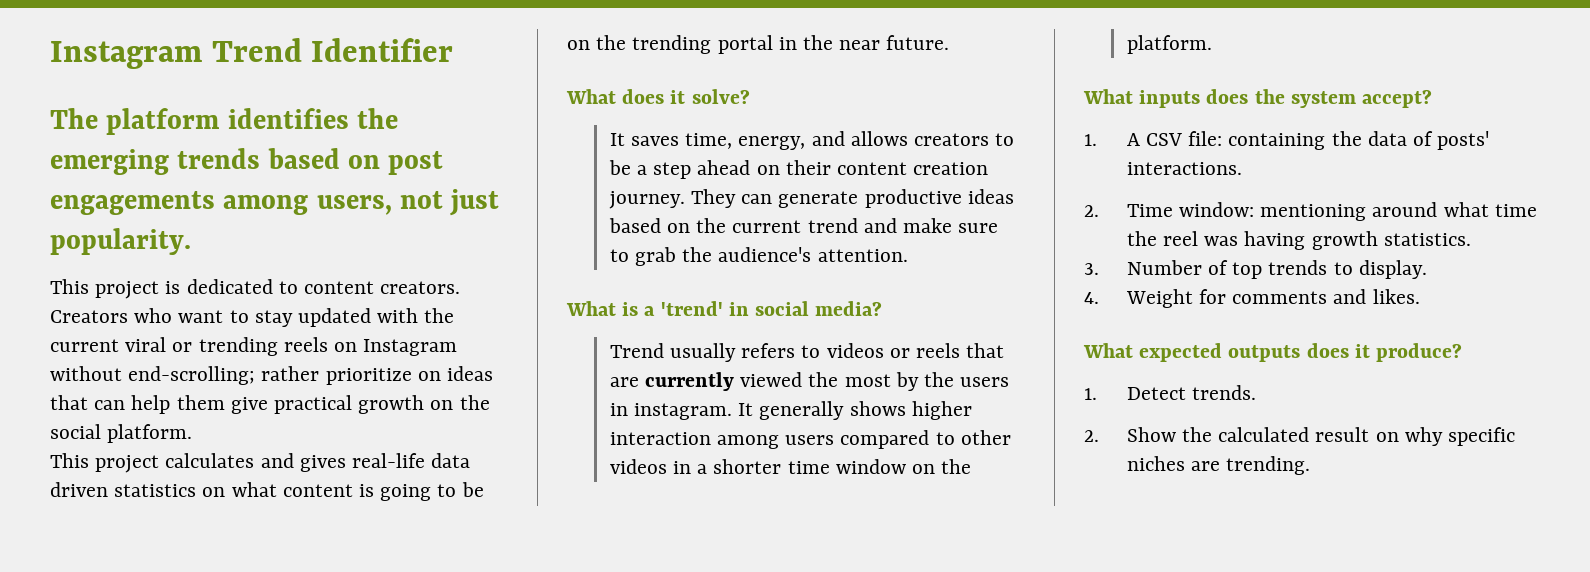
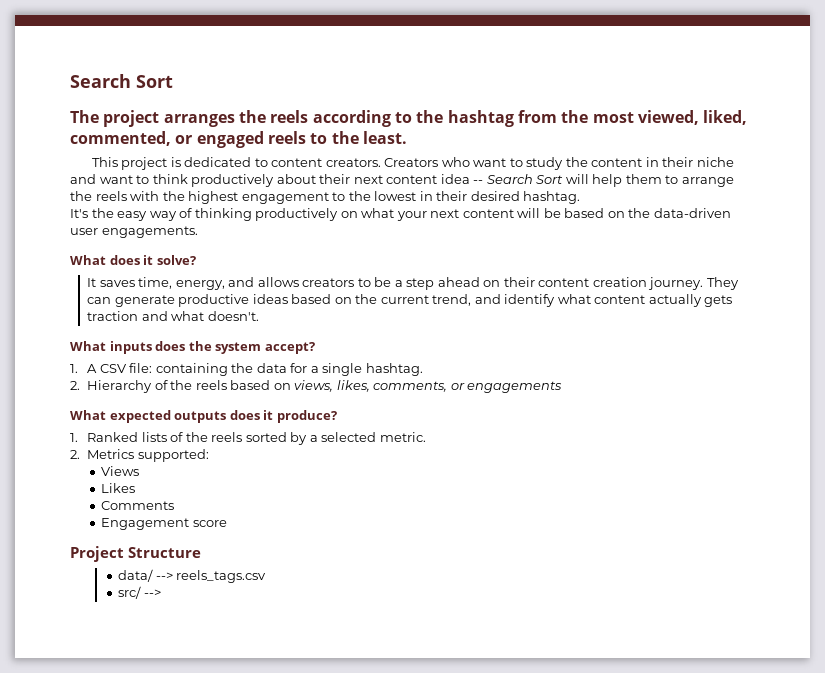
[50,38,454,69] [50,108,399,135] [50,148,444,175] [50,189,500,216] [50,228,191,255] Instagram Trend Identifier // The platform identifies the emerging trends based on post engagements among users, not just popularity. -> [70,74,173,88] [70,110,748,127] [70,131,407,148] Search Sort // The project arranges the reels according to the hashtag from the most viewed, liked, commented, or engaged reels to the least.
[254,308,455,327] [50,337,458,356] [50,366,494,385] [50,395,490,414] [50,424,193,443] [50,453,471,473] [50,482,484,501] [567,35,950,54] stay updated with the current viral or trending reels on Instagram without end-scrolling; rather prioritize on ideas that can help them give practical growth on the social platform. // This project calculates and gives real-life data driven statistics on what content is going to be on the trending portal in the near future. -> [526,157,734,170] [70,174,734,187] [70,191,581,204] [70,208,731,221] [70,226,198,238] study the content in their niche and want to think productively about their next content idea -- Search Sort will help them to arrange the reels with the highest engagement to the lowest in their desired hashtag. // It's the easy way of thinking productively on what your next content will be based on the data-driven user engagements.
[807,218,999,233] [609,247,908,266] [566,301,883,316] [609,343,1005,362] [609,372,1010,391] [609,401,972,420] [609,430,1011,449] [609,459,972,474] [1126,35,1212,54] trend and make sure to grab the audience's attention. // What is a 'trend' in social media? // Trend usually refers to videos or reels that are currently viewed the most by the users in instagram. It generally shows higher interaction among users compared to other videos in a shorter time window on the platform. -> [432,294,733,307] [87,311,259,321] trend, and identify what content actually gets traction and what doesn't.
[1412,131,1490,150] [1126,162,1242,175] [1084,202,1537,221] [1126,231,1471,250] [1084,260,1427,279] [1084,289,1420,308] of posts' interactions. // 2. Time window: mentioning around what time the reel was having growth statistics. // 3. Number of top trends to display. // 4. Weight for comments and likes. -> [290,363,423,376] [70,380,563,393] for a single hashtag. // 2. Hierarchy of the reels based on views, likes, comments, or engagements
[1126,385,1256,400] [1084,427,1515,446] [1126,456,1311,475] Detect trends. // 2. Show the calculated result on why specific niches are trending. -> [87,432,426,445] [70,449,209,462] [101,466,140,476] [101,483,136,493] [101,501,175,510] [101,518,227,530] [70,546,201,562] [118,569,267,583] [118,586,161,599] Ranked lists of the reels sorted by a selected metric. // 2. Metrics supported: // Views // Likes // Comments // Engagement score // Project Structure // data/ --> reels_tags.csv // src/ -->

